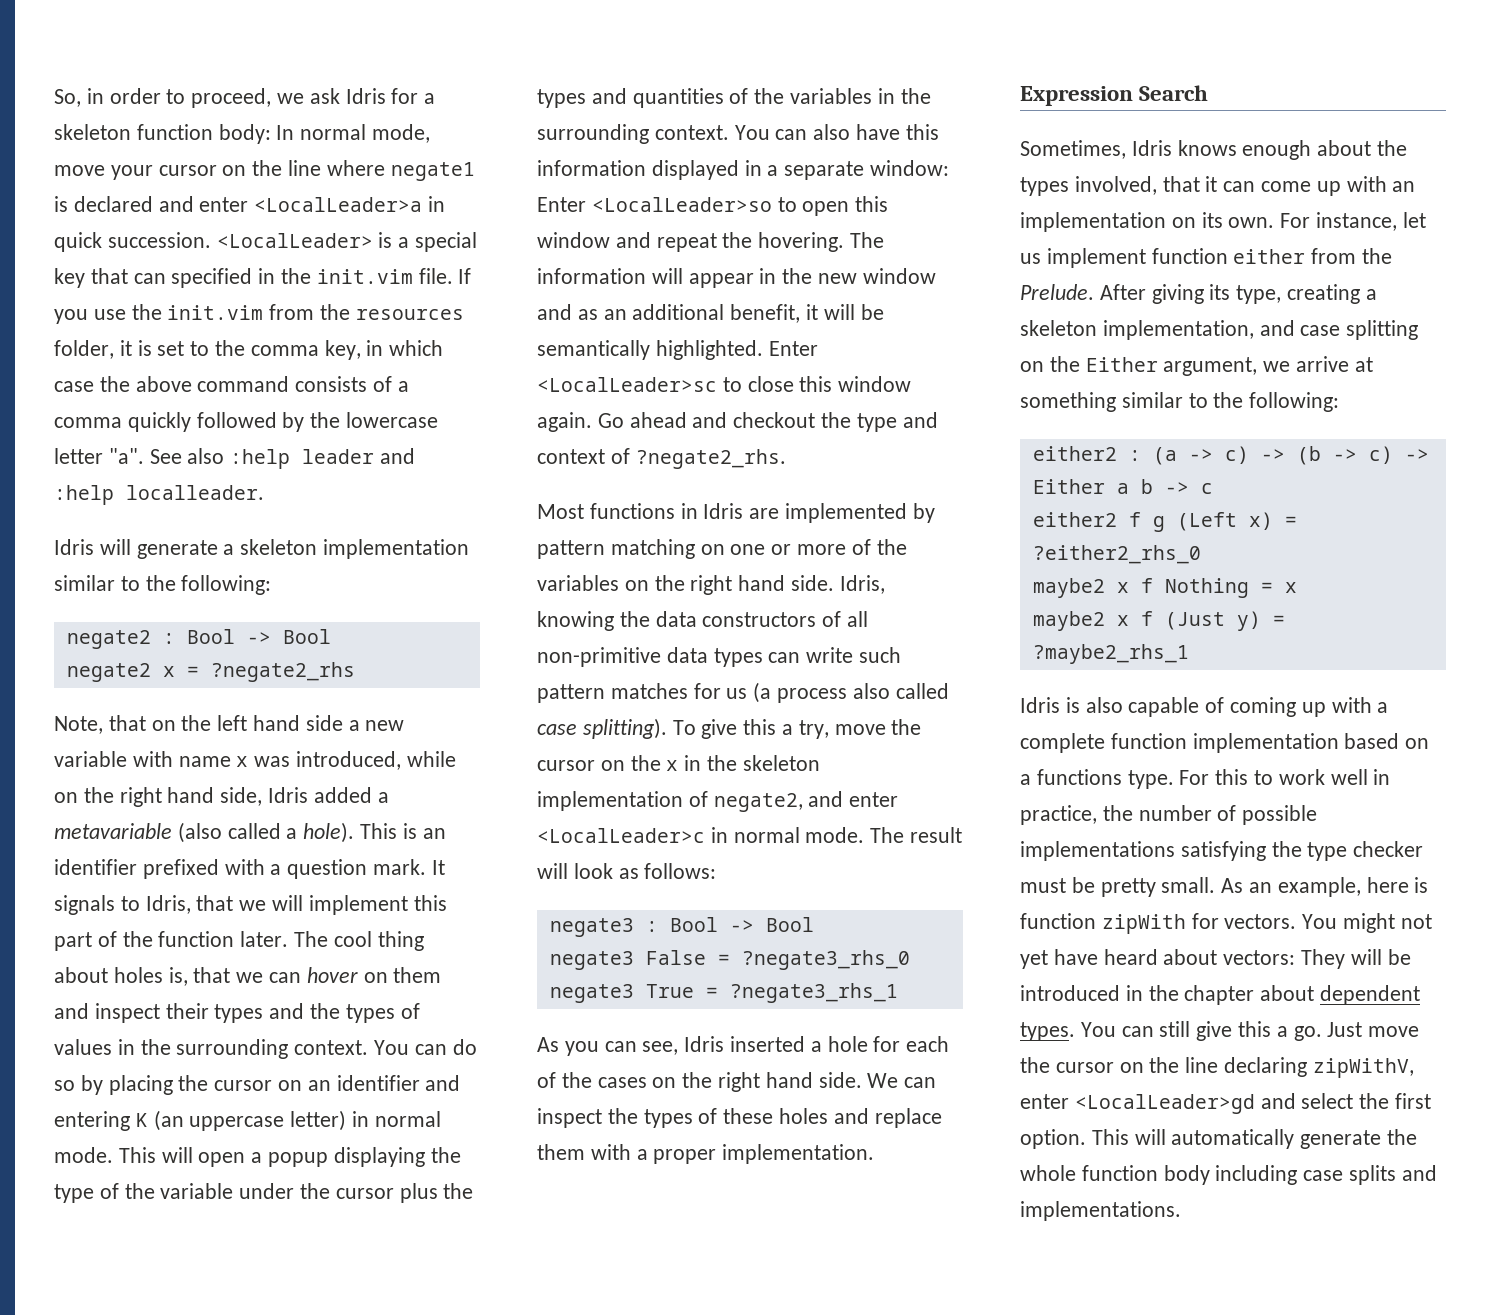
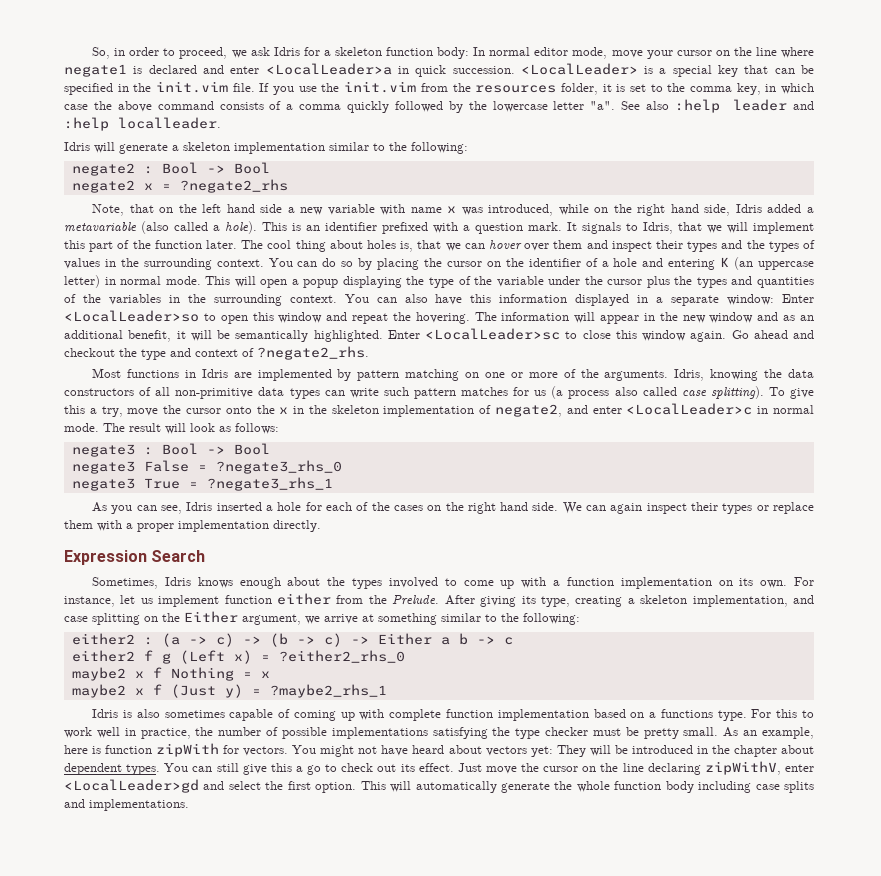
(367, 132) none -> [534,47,569,56] editor
(166, 278) none -> [801,65,814,74] be
[363,972,388,983] on -> [524,243,550,251] over
[307,1075,420,1091] an identifier -> [505,258,638,267] the identifier of a hole
[537,575,835,595] variables on the right hand side. -> [604,370,669,381] arguments.
[600,760,625,771] on -> [225,406,252,414] onto
[537,1108,869,1128] inspect the types of these holes and -> [610,502,769,514] again inspect their types or
[722,1144,875,1164] implementation. -> [178,520,321,532] implementation directly.
[1074,176,1256,195] involved, that it can -> [388,577,457,588] involved to
[1392,181,1416,192] an -> [553,577,614,586] a function
(1123, 705) none -> [164,710,225,718] sometimes
[1377,702,1389,713] a -> (385, 714) none
[1020,950,1048,969] yet -> (378, 750) none
[1223,950,1296,965] vectors: -> [485,746,553,757] vectors yet:
[1293,1026,1322,1041] go. -> [307,763,454,775] go to check out its effect.

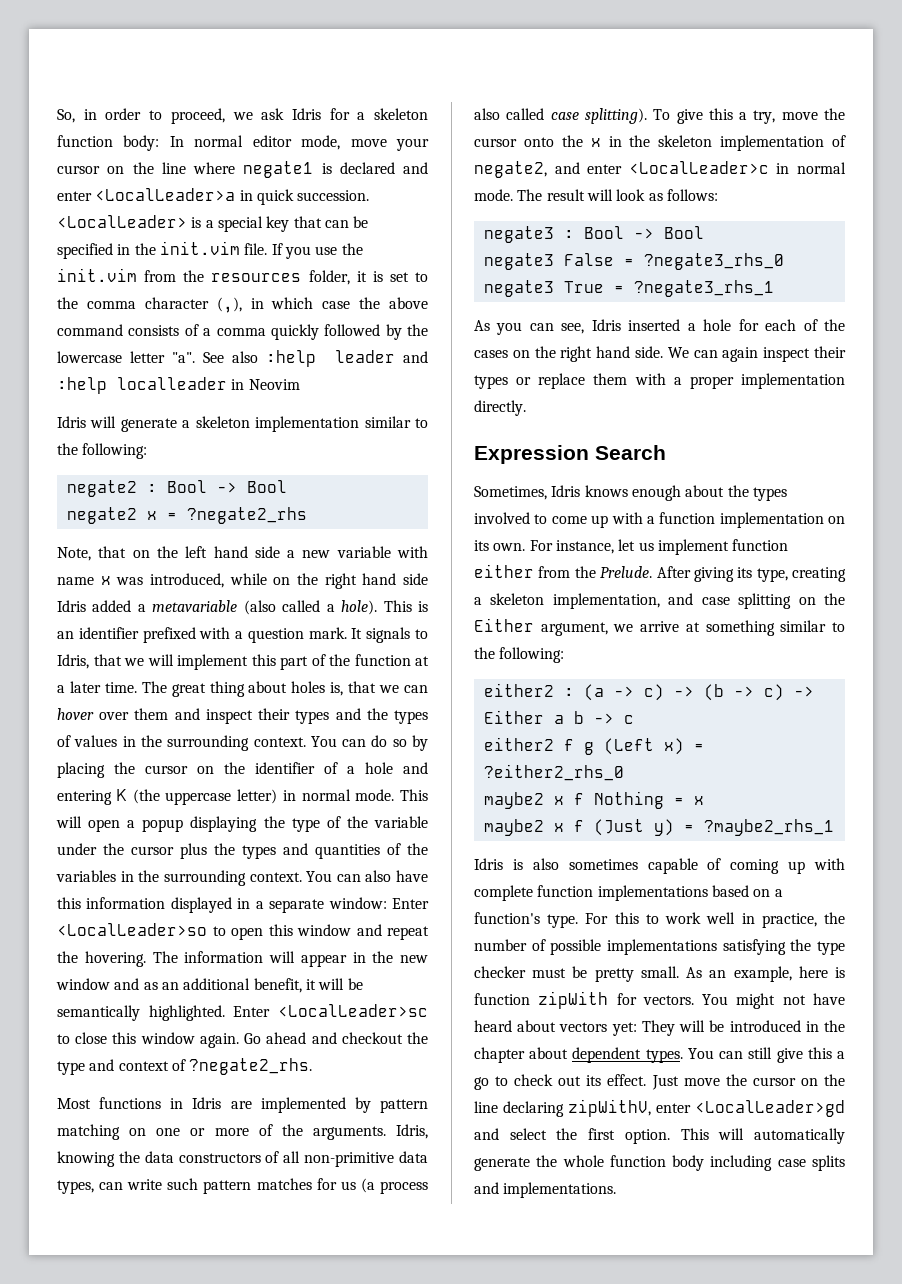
[736,83,761,95] key, -> [144,297,242,313] character (,),
[118,117,221,129] localleader. -> [117,377,300,390] localleader in Neovim
[704,204,731,216] side, -> [403,573,429,585] side
[206,240,292,249] later. The cool -> [415,656,429,666] [57,681,206,697] at a later time. The great
[734,257,754,270] (an -> [132,789,160,804] (the
[289,388,320,399] types -> [57,1180,94,1194] types,
[497,709,589,721] implementation -> [597,885,708,901] implementations
[660,709,713,718] functions -> [474,912,540,924] function's

